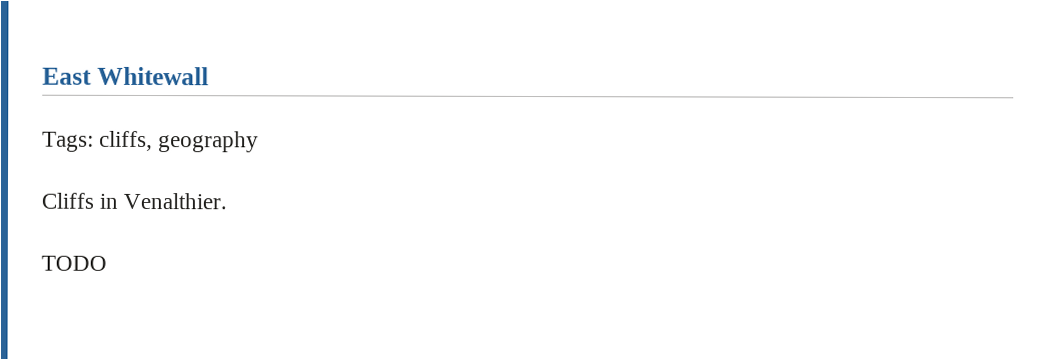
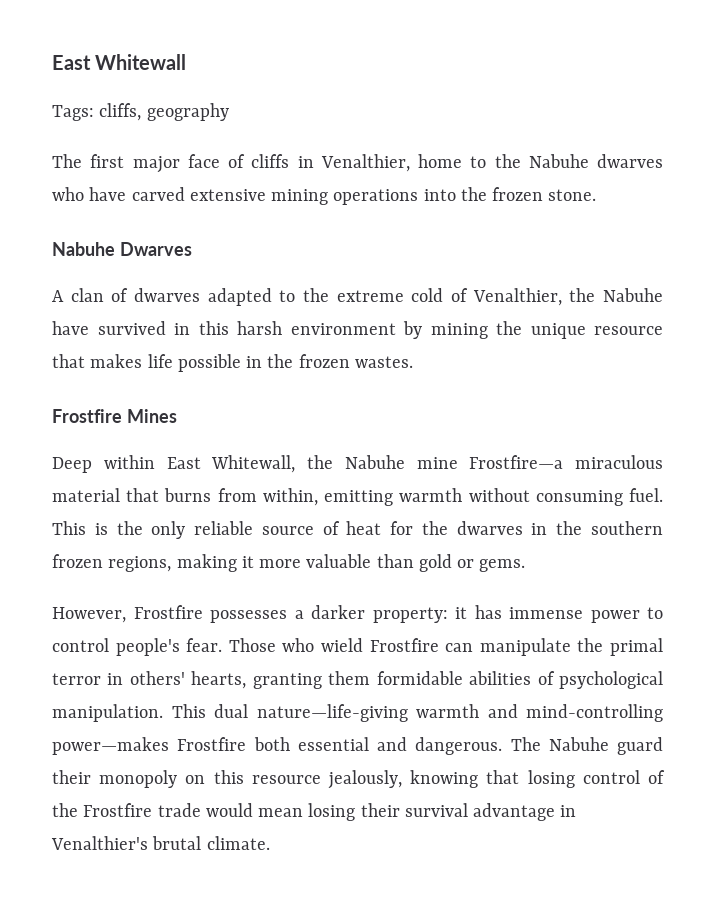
[41,192,228,210] [41,255,107,271] Cliffs in Venalthier. // TODO -> [52,154,663,173] [52,187,597,205] [52,242,192,256] [52,288,663,306] [52,321,663,339] [52,354,413,372] [52,409,177,423] [52,455,663,473] [52,488,663,506] [52,521,663,539] [52,554,526,572] [52,605,663,623] [52,638,664,656] [52,671,664,689] [52,704,663,722] [52,737,663,755] [52,770,665,789] [52,803,577,821] [51,836,270,850] The first major face of cliffs in Venalthier, home to the Nabuhe dwarves who have carved extensive mining operations into the frozen stone. // Nabuhe Dwarves // A clan of dwarves adapted to the extreme cold of Venalthier, the Nabuhe have survived in this harsh environment by mining the unique resource that makes life possible in the frozen wastes. // Frostfire Mines // Deep within East Whitewall, the Nabuhe mine Frostfire—a miraculous material that burns from within, emitting warmth without consuming fuel. This is the only reliable source of heat for the dwarves in the southern frozen regions, making it more valuable than gold or gems. // However, Frostfire possesses a darker property: it has immense power to control people's fear. Those who wield Frostfire can manipulate the primal terror in others' hearts, granting them formidable abilities of psychological manipulation. This dual nature—life-giving warmth and mind-controlling power—makes Frostfire both essential and dangerous. The Nabuhe guard their monopoly on this resource jealously, knowing that losing control of the Frostfire trade would mean losing their survival advantage in Venalthier's brutal climate.

